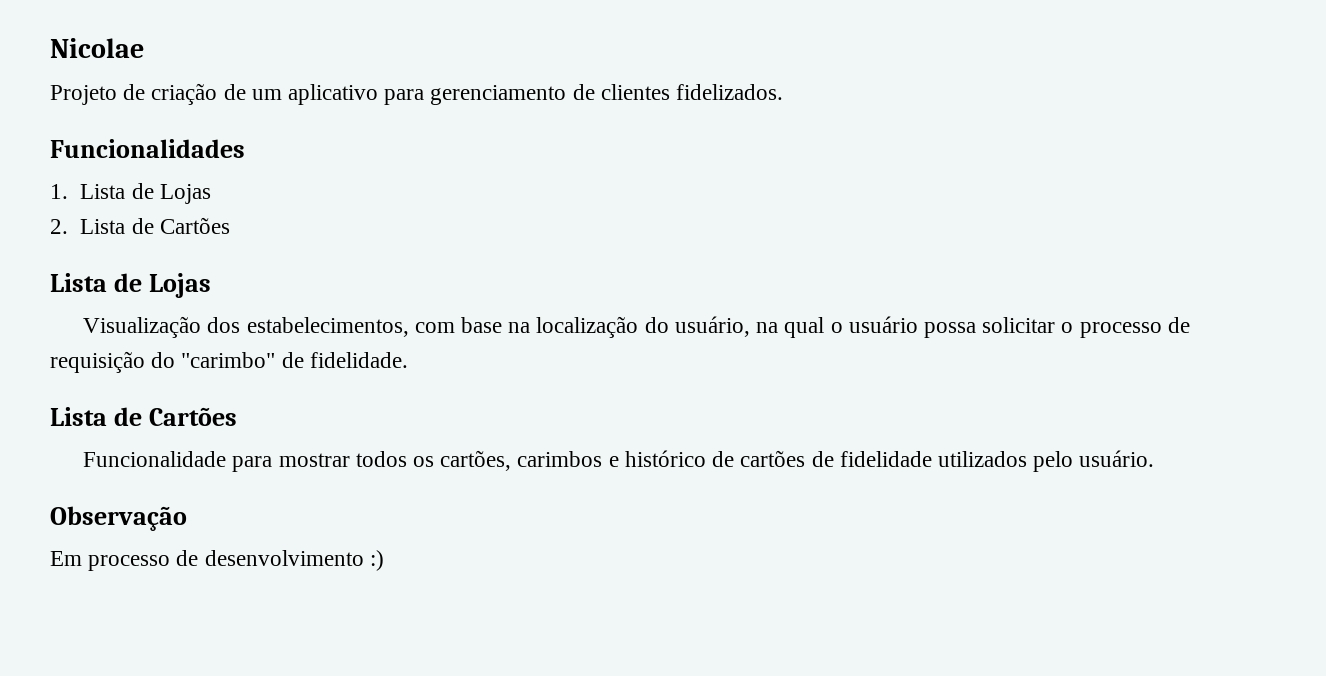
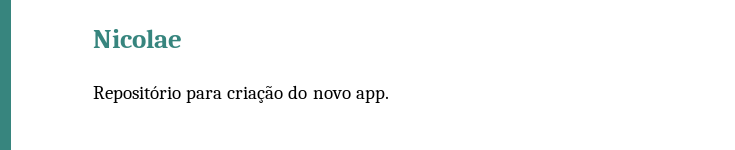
[50,83,784,105] [50,139,245,158] [50,183,211,204] [50,217,230,234] [50,273,211,298] [83,316,1190,338] [50,351,408,373] [50,407,237,426] [83,450,1155,472] [50,506,187,531] [50,550,384,571] Projeto de criação de um aplicativo para gerenciamento de clientes fidelizados. // Funcionalidades // 1. Lista de Lojas // 2. Lista de Cartões // Lista de Lojas // Visualização dos estabelecimentos, com base na localização do usuário, na qual o usuário possa solicitar o processo de requisição do "carimbo" de fidelidade. // Lista de Cartões // Funcionalidade para mostrar todos os cartões, carimbos e histórico de cartões de fidelidade utilizados pelo usuário. // Observação // Em processo de desenvolvimento :) -> [93,85,389,103] Repositório para criação do novo app.

